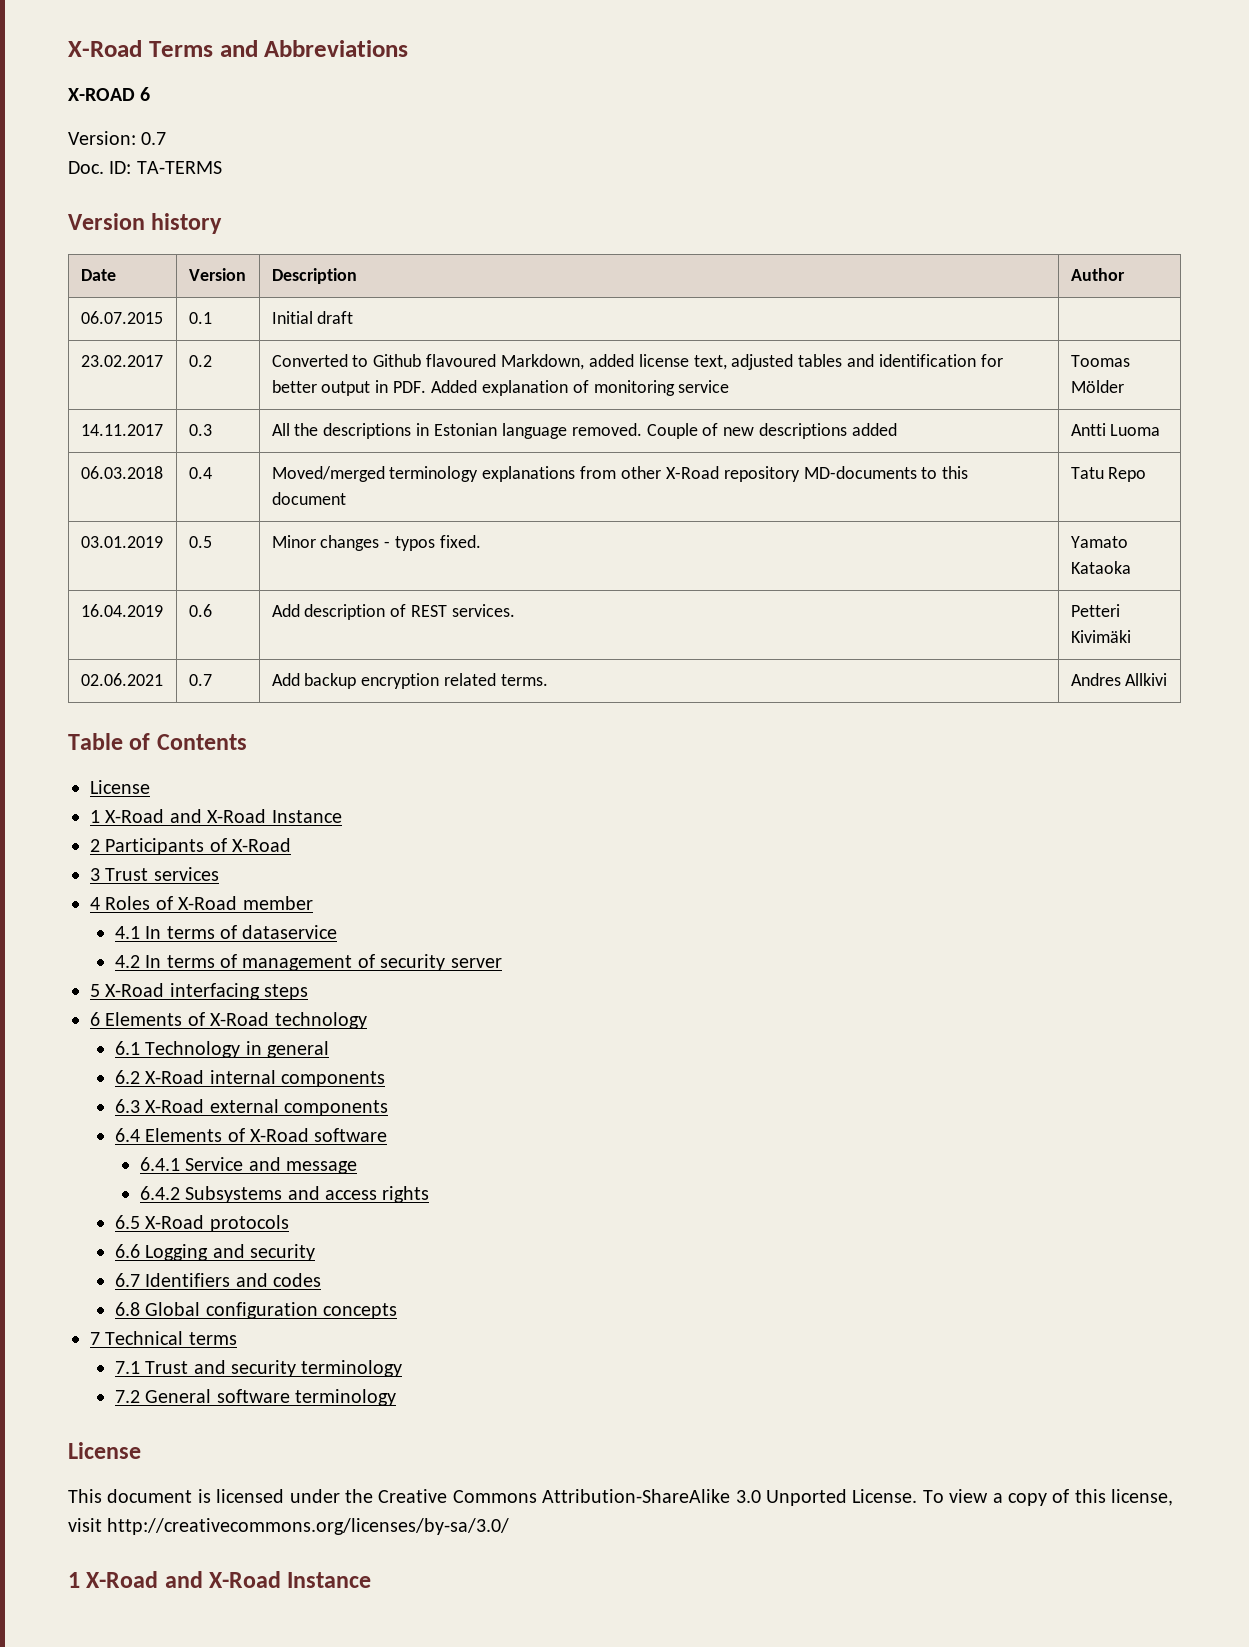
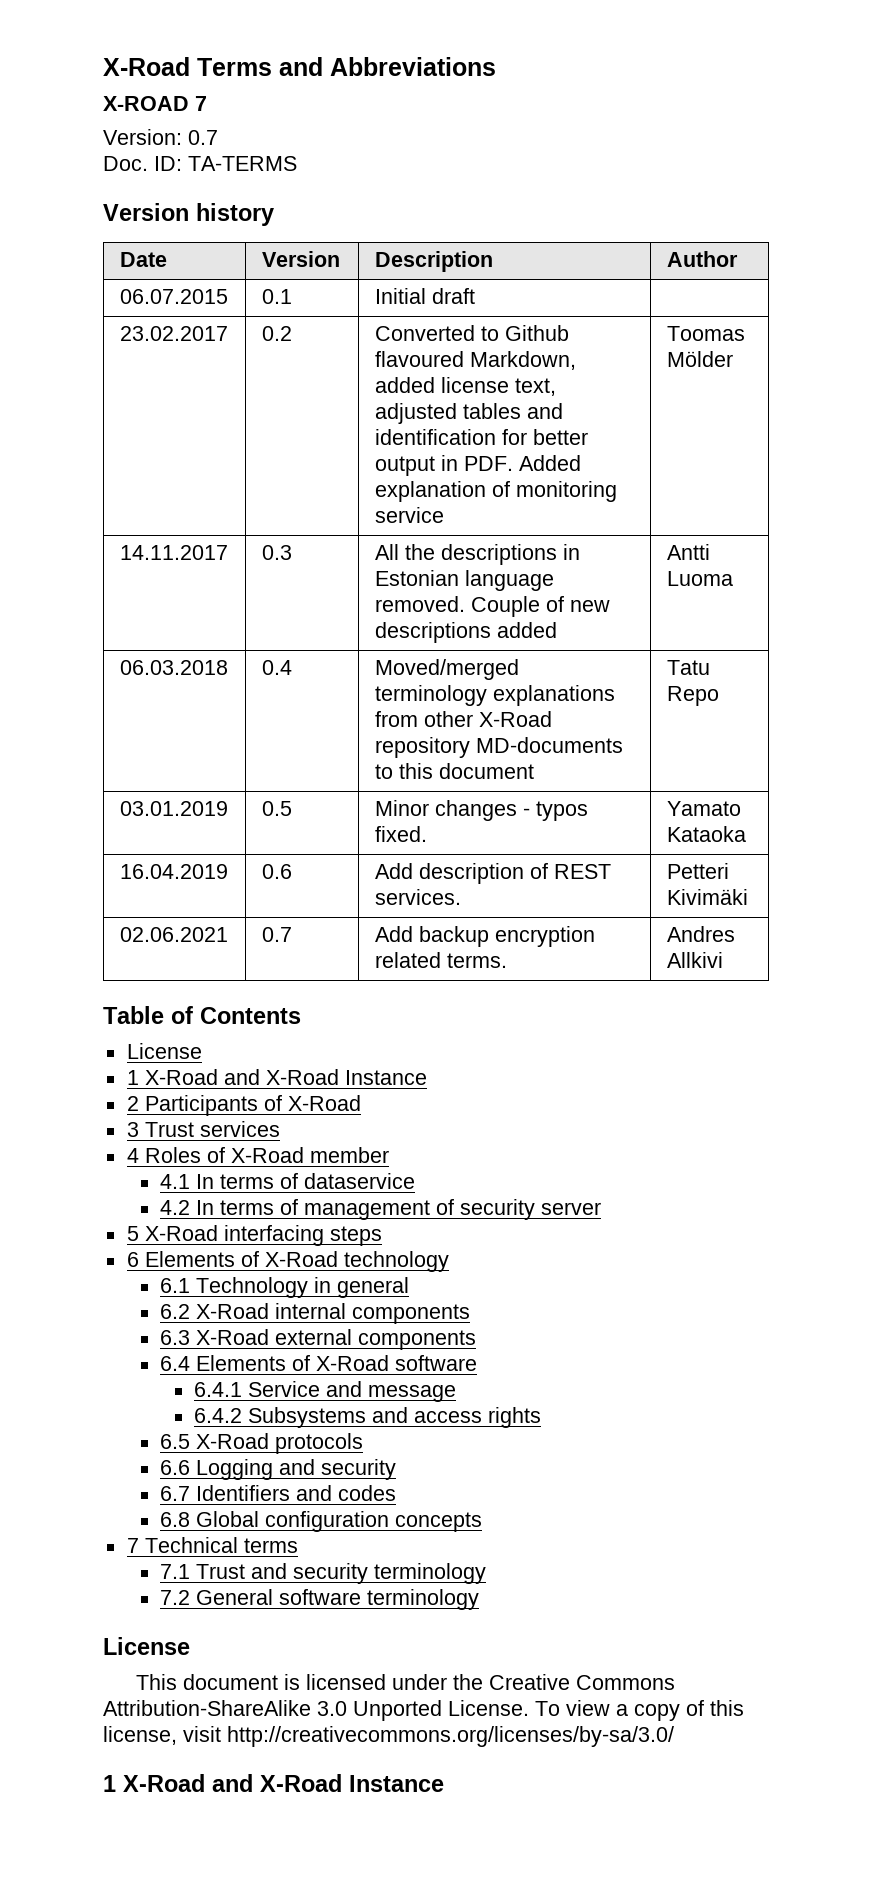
[140,87,151,101] 6 -> [195,96,207,111] 7

